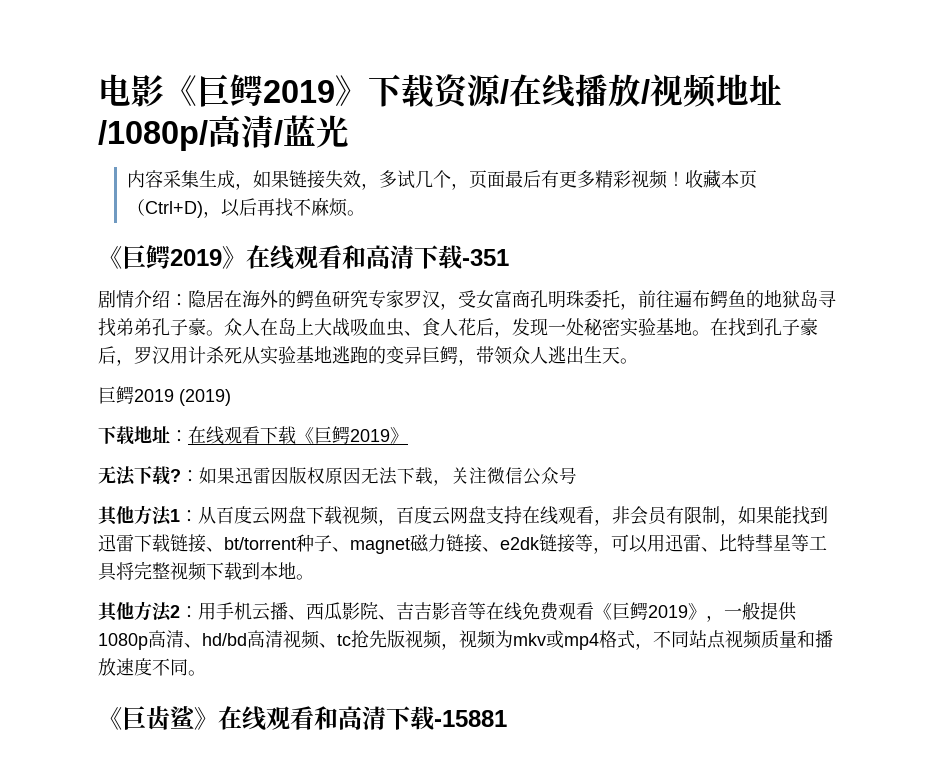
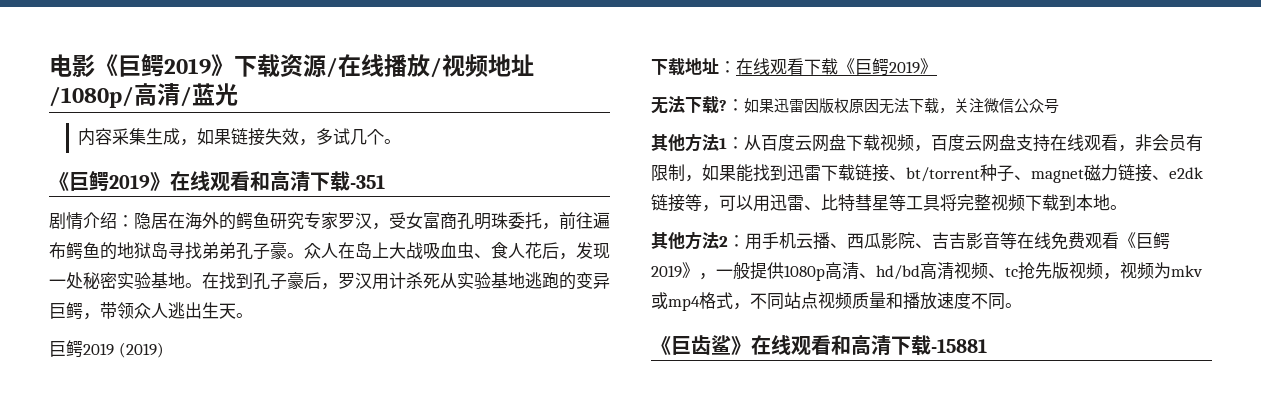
[450,170,757,190] [126,197,347,218] ，页面最后有更多精彩视频！收藏本页（Ctrl+D)，以后再找不麻烦 -> (385, 137) none

